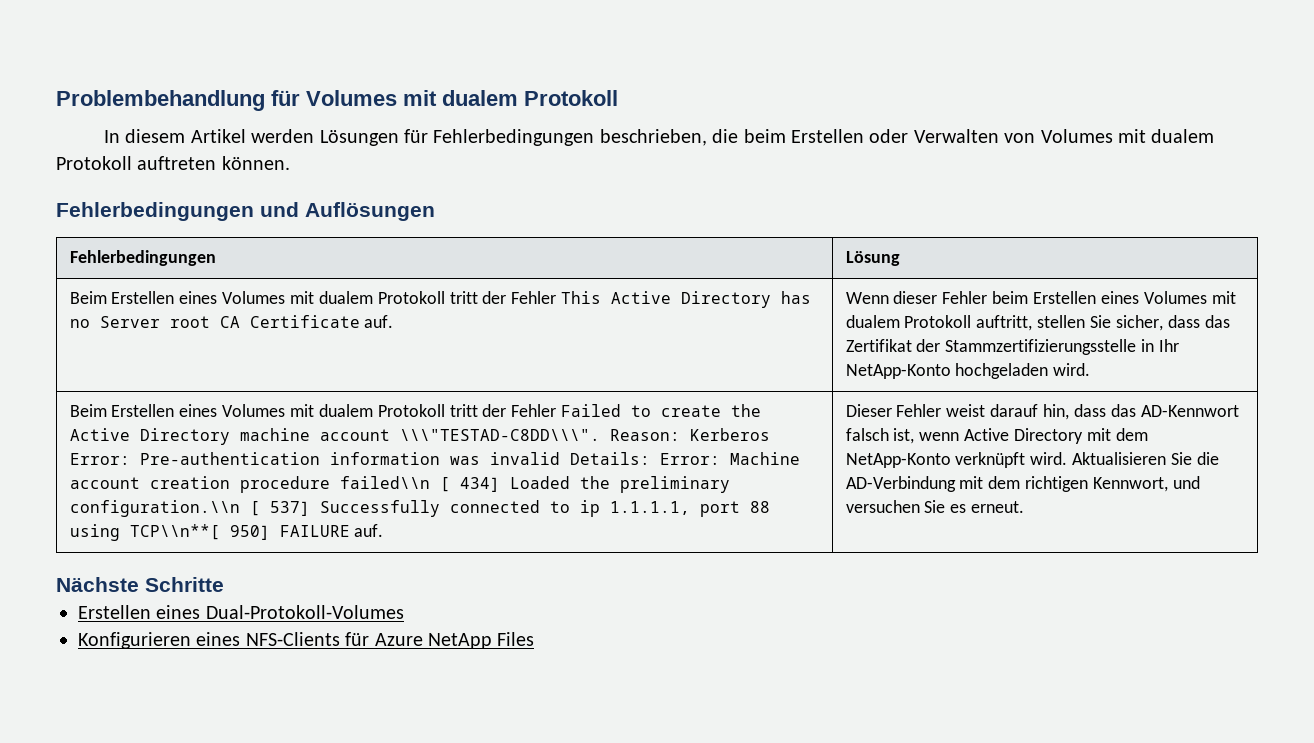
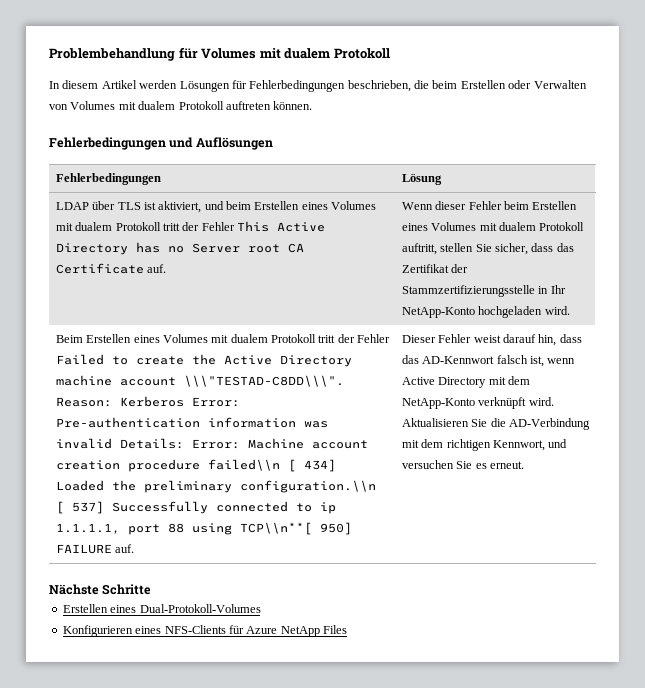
[69,291,107,304] Beim -> [55,201,252,213] LDAP über TLS ist aktiviert, und beim

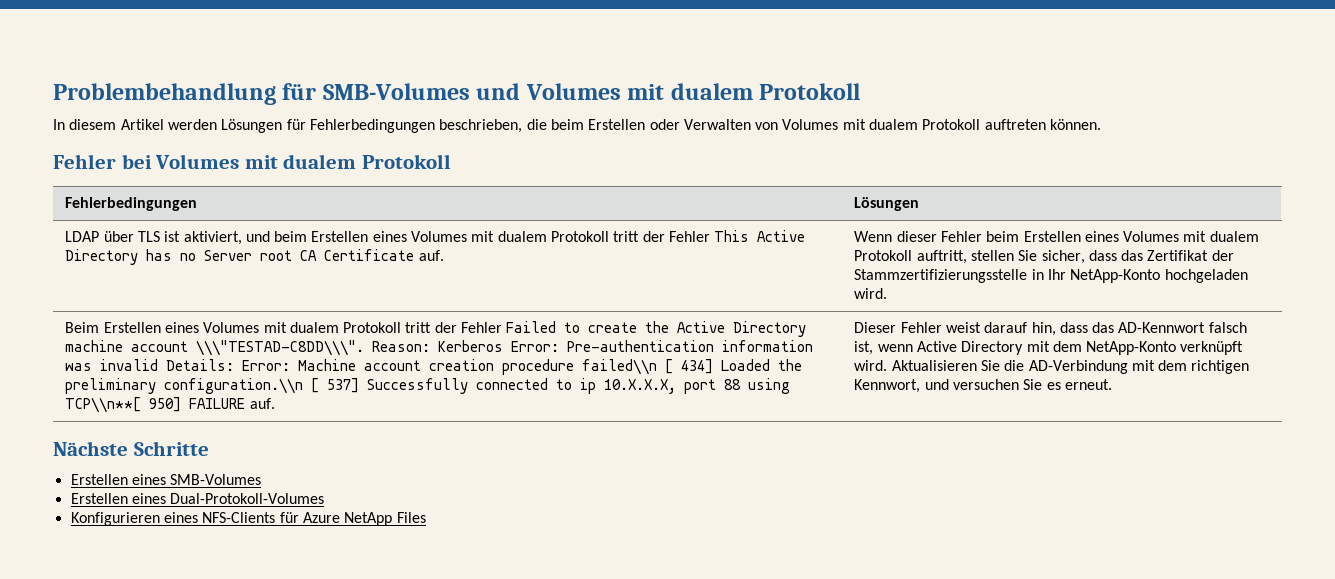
(198, 53) none -> [322,83,521,100] SMB-Volumes und
[49,137,273,150] Fehlerbedingungen und Auflösungen -> [53,154,451,169] Fehler bei Volumes mit dualem Protokoll
[401,174,442,185] Lösung -> [854,197,920,211] Lösungen
[55,523,120,534] 1.1.1.1, -> [604,379,677,394] 10.X.X.X,
(152, 589) none -> [70,474,262,485] // Erstellen eines SMB-Volumes

